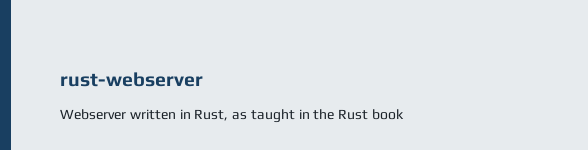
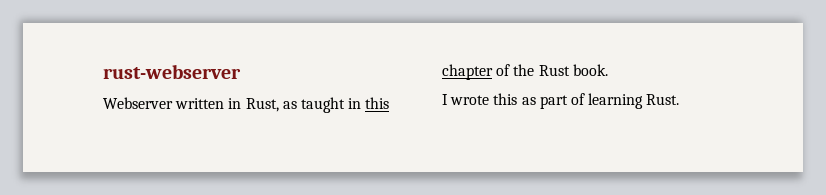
[313,109,405,120] the Rust book -> [365,97,390,109] [442,64,608,80] [442,93,680,109] this chapter of the Rust book. // I wrote this as part of learning Rust.

